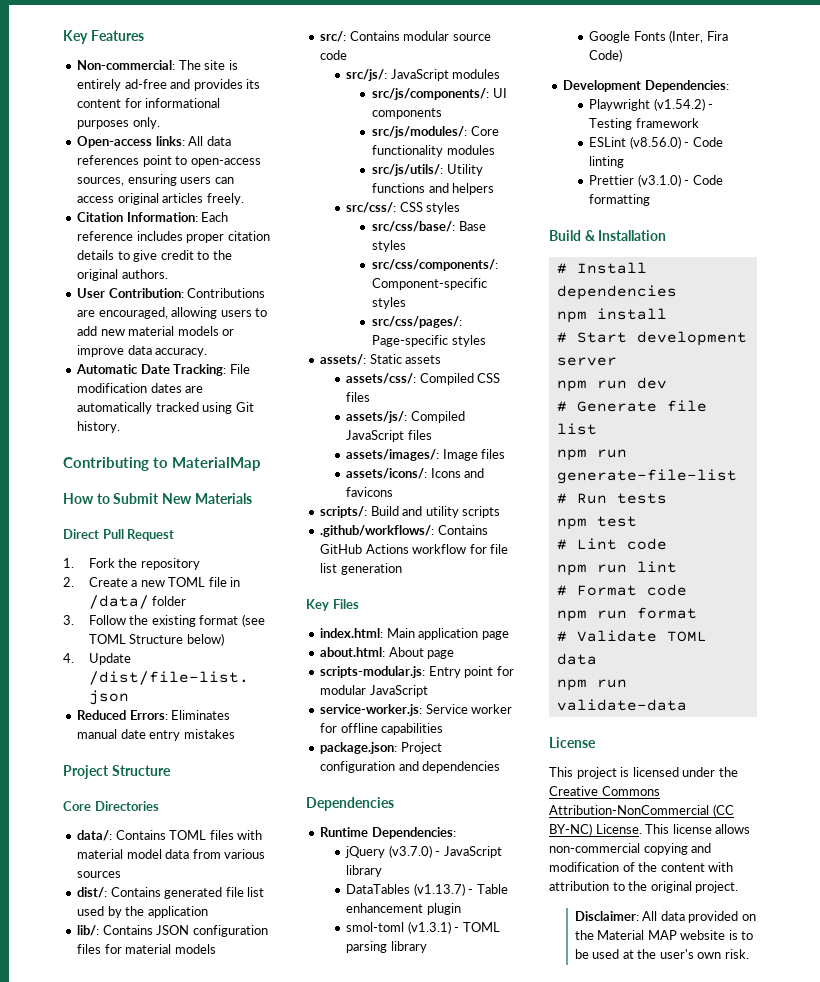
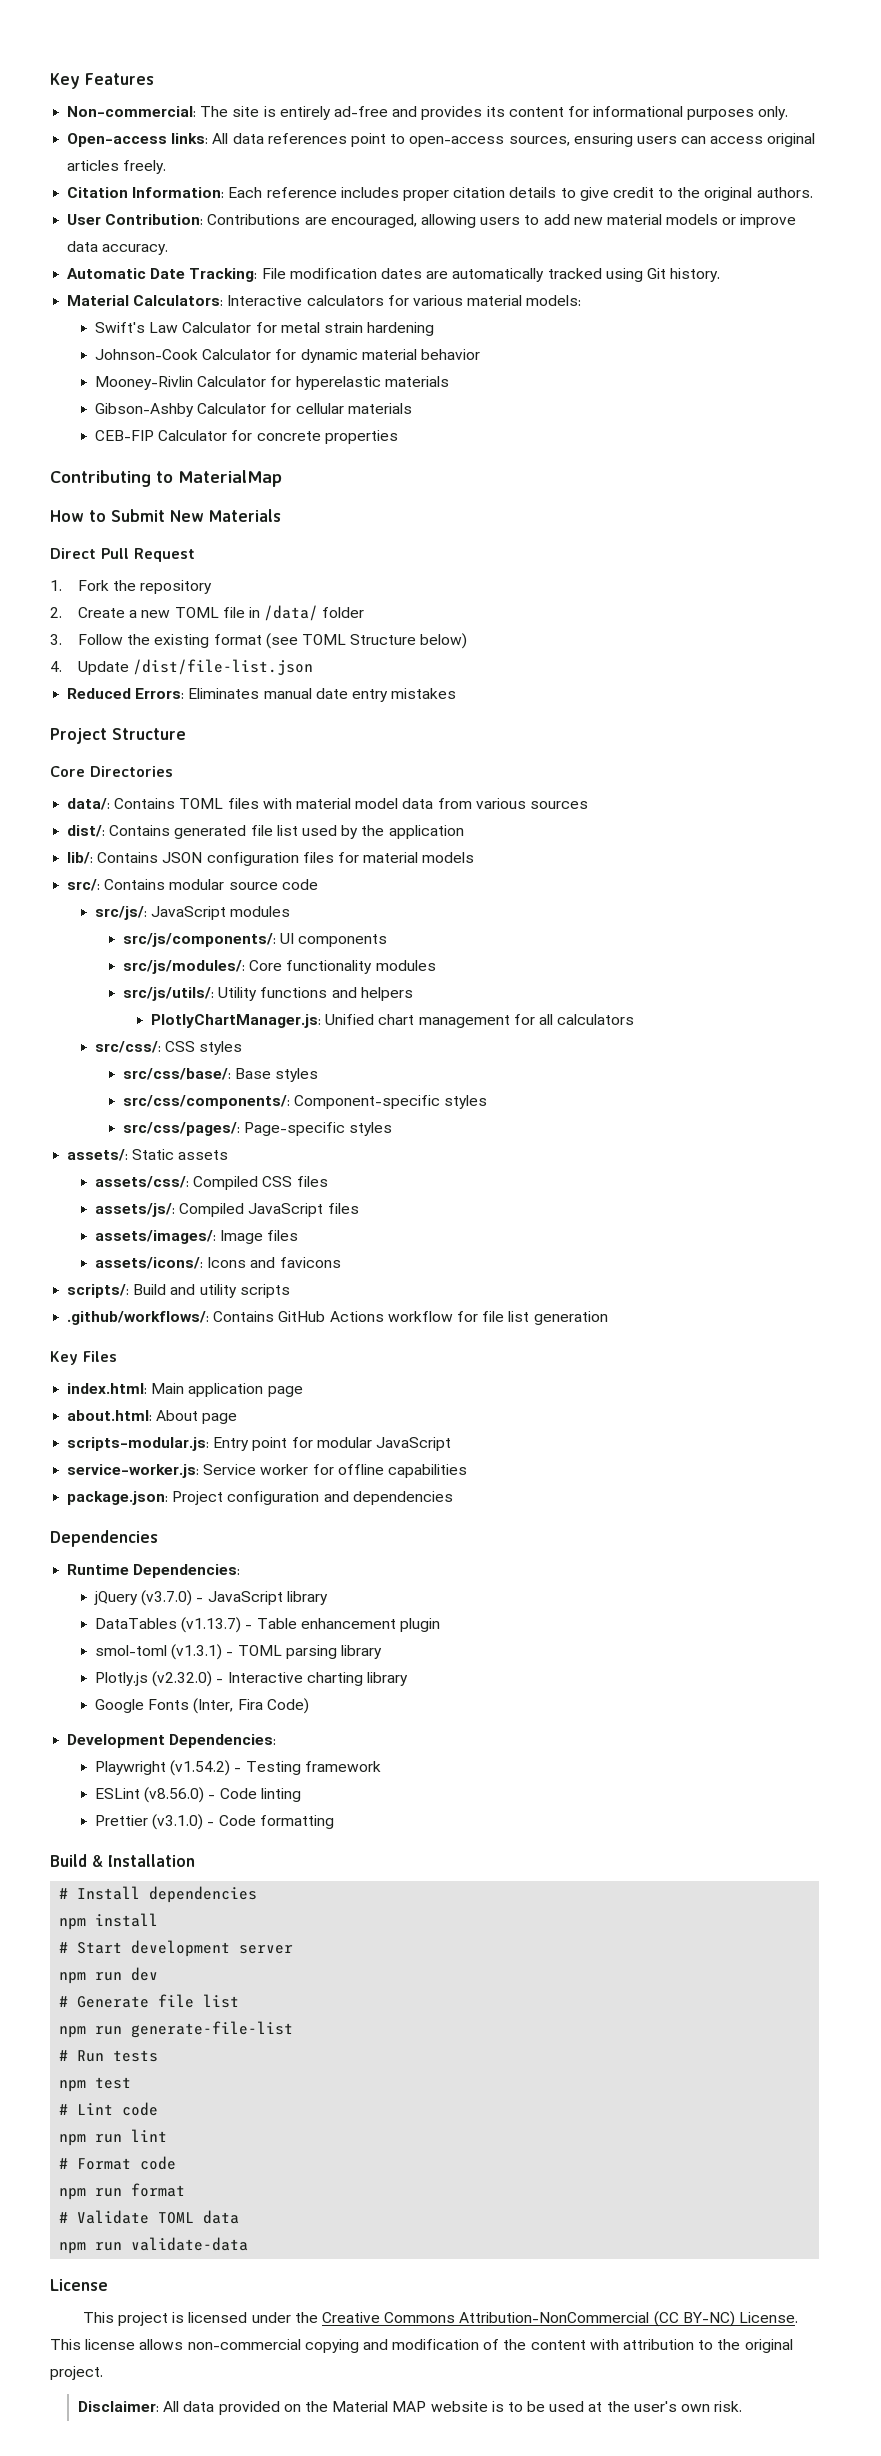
(121, 427) none -> [67,295,582,306] [95,322,435,336] [95,349,480,363] [95,376,449,390] [95,403,412,417] [95,430,398,444] // Material Calculators: Interactive calculators for various material models: // Swift's Law Calculator for metal strain hardening // Johnson-Cook Calculator for dynamic material behavior // Mooney-Rivlin Calculator for hyperelastic materials // Gibson-Ashby Calculator for cellular materials // CEB-FIP Calculator for concrete properties
(495, 189) none -> [151,1014,635,1028] // PlotlyChartManager.js: Unified chart management for all calculators
(427, 947) none -> [95,1671,408,1687] // Plotly.js (v2.32.0) - Interactive charting library

